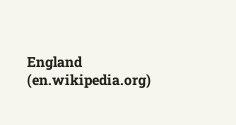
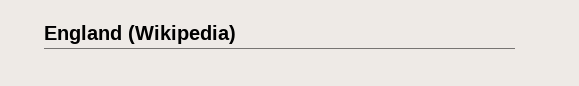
[27,73,151,89] (en.wikipedia.org) -> [128,25,236,44] (Wikipedia)

